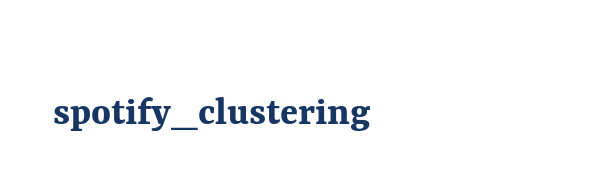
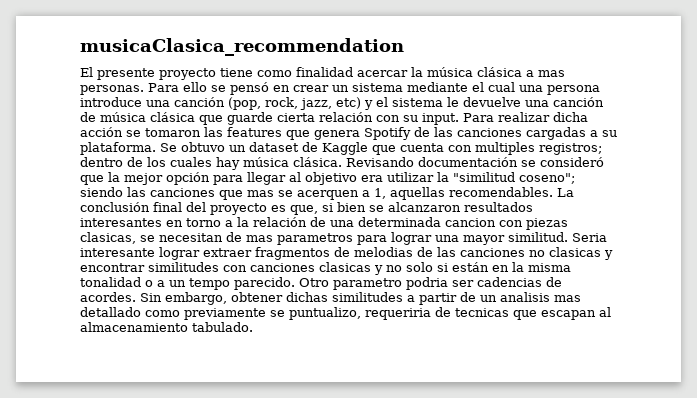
[53,97,370,131] spotify_clustering -> [80,38,404,56] [80,67,565,80] [80,82,600,95] [80,97,604,110] [80,112,588,125] [80,127,617,140] [80,142,602,155] [80,157,604,170] [80,172,575,185] [80,187,574,200] [80,202,533,215] [80,217,568,230] [80,232,607,245] [80,247,613,260] [80,262,571,275] [80,277,562,290] [80,292,581,305] [80,307,611,320] [80,322,253,332] musicaClasica_recommendation // El presente proyecto tiene como finalidad acercar la música clásica a mas personas. Para ello se pensó en crear un sistema mediante el cual una persona introduce una canción (pop, rock, jazz, etc) y el sistema le devuelve una canción de música clásica que guarde cierta relación con su input. Para realizar dicha acción se tomaron las features que genera Spotify de las canciones cargadas a su plataforma. Se obtuvo un dataset de Kaggle que cuenta con multiples registros; dentro de los cuales hay música clásica. Revisando documentación se consideró que la mejor opción para llegar al objetivo era utilizar la "similitud coseno"; siendo las canciones que mas se acerquen a 1, aquellas recomendables. La conclusión final del proyecto es que, si bien se alcanzaron resultados interesantes en torno a la relación de una determinada cancion con piezas clasicas, se necesitan de mas parametros para lograr una mayor similitud. Seria interesante lograr extraer fragmentos de melodias de las canciones no clasicas y encontrar similitudes con canciones clasicas y no solo si están en la misma tonalidad o a un tempo parecido. Otro parametro podria ser cadencias de acordes. Sin embargo, obtener dichas similitudes a partir de un analisis mas detallado como previamente se puntualizo, requeriria de tecnicas que escapan al almacenamiento tabulado.

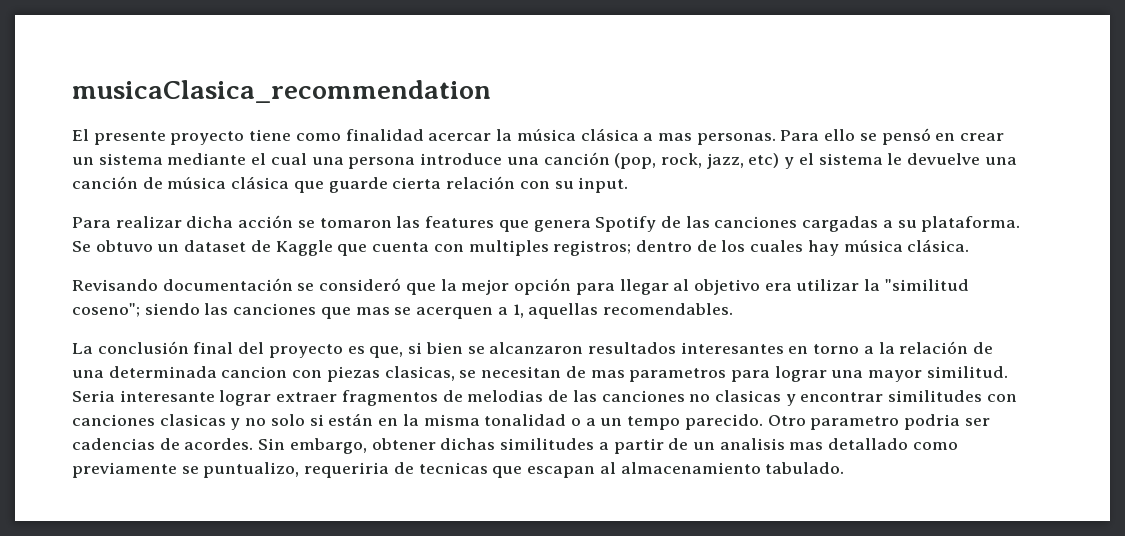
(459, 119) none -> (629, 185) //
(342, 162) none -> (970, 245) //
(553, 192) none -> (733, 309) //

